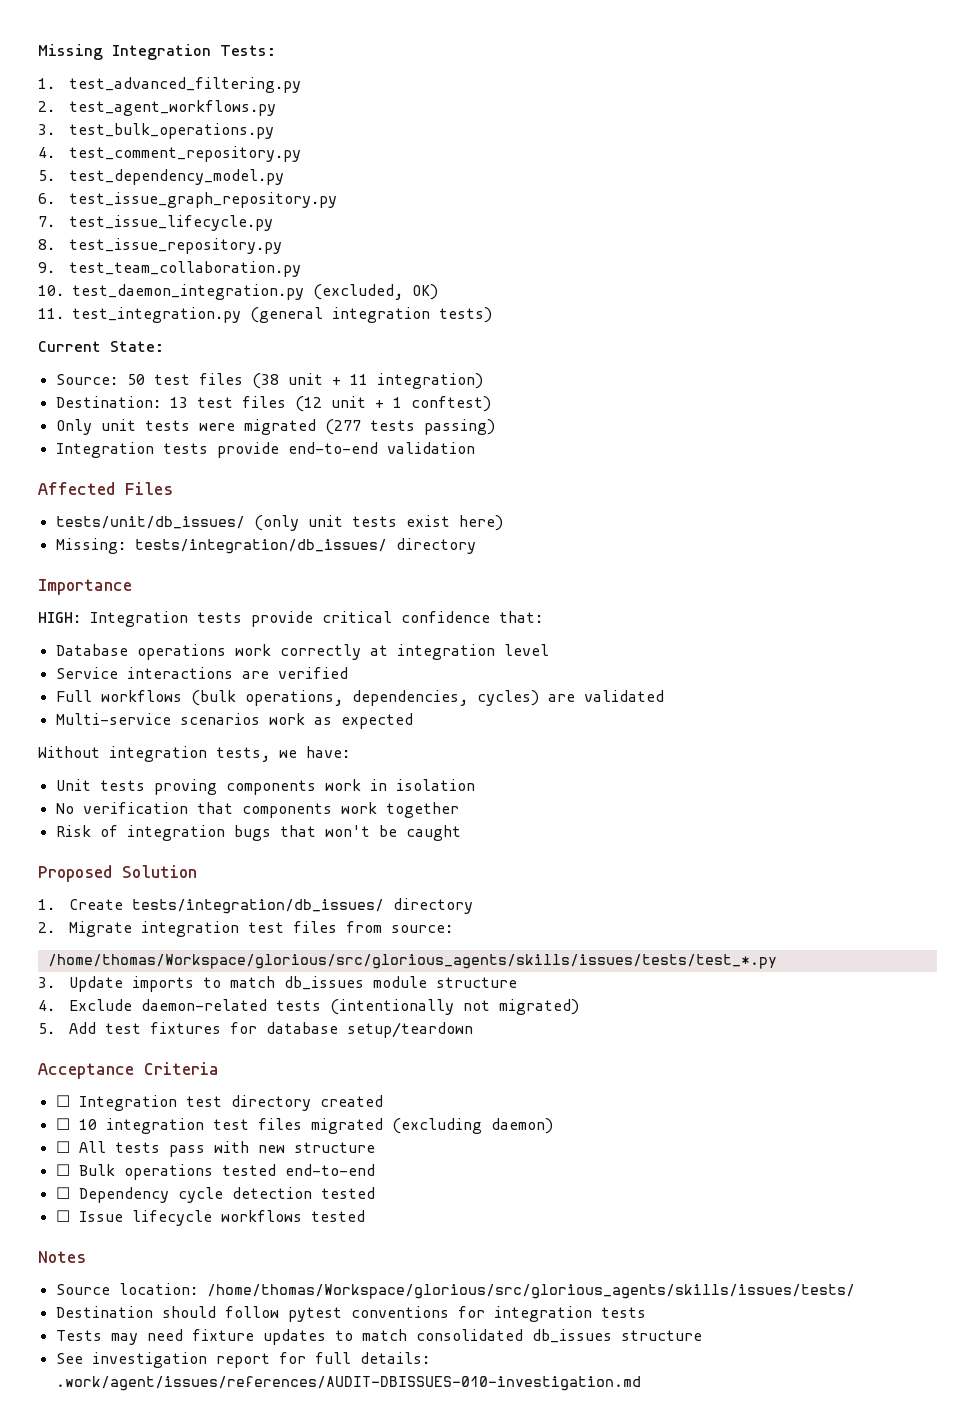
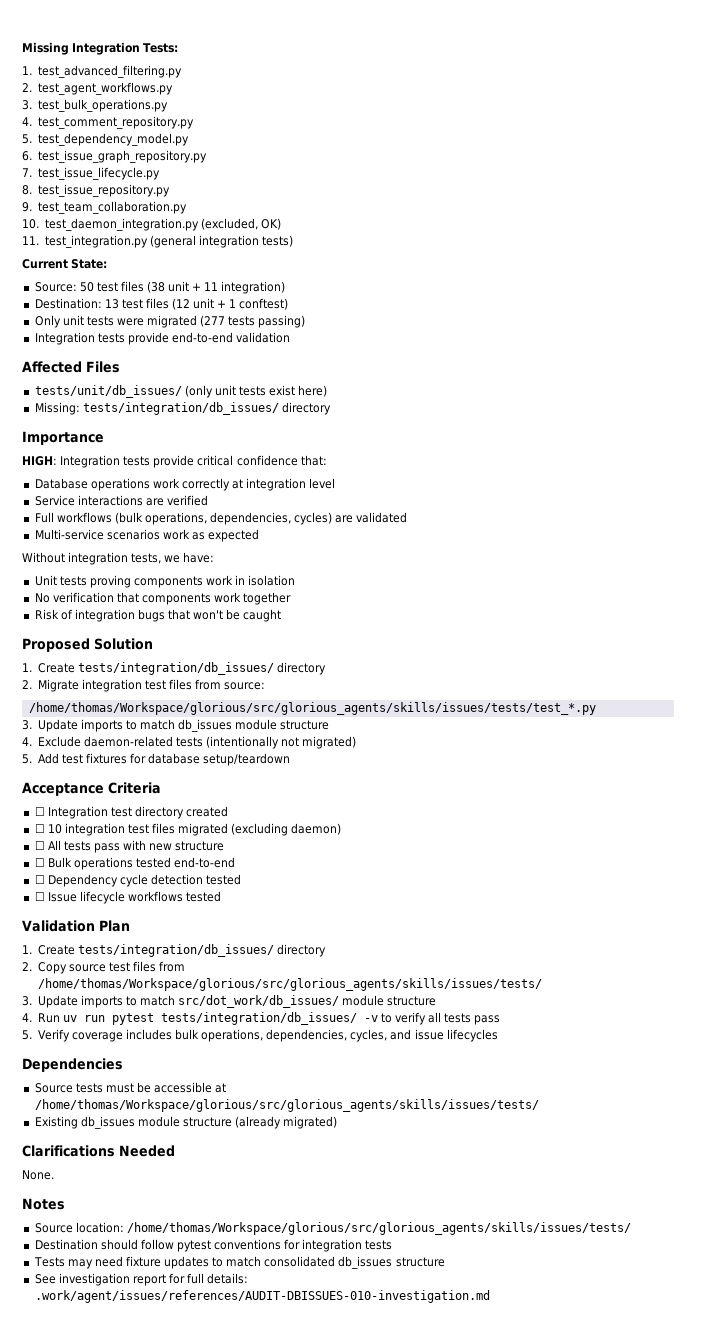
(365, 1216) none -> [22,920,130,932] [22,944,326,957] [22,961,186,974] [37,978,542,991] [22,995,437,1008] [22,1012,501,1025] [22,1029,498,1042] [22,1058,123,1072] [34,1082,227,1093] [34,1099,539,1112] [34,1116,338,1129] [22,1145,175,1157] [22,1170,54,1180] // Validation Plan // 1. Create tests/integration/db_issues/ directory // 2. Copy source test files from /home/thomas/Workspace/glorious/src/glorious_agents/skills/issues/tests/ // 3. Update imports to match src/dot_work/db_issues/ module structure // 4. Run uv run pytest tests/integration/db_issues/ -v to verify all tests pass // 5. Verify coverage includes bulk operations, dependencies, cycles, and issue lifecycles // Dependencies // Source tests must be accessible at /home/thomas/Workspace/glorious/src/glorious_agents/skills/issues/tests/ // Existing db_issues module structure (already migrated) // Clarifications Needed // None.

